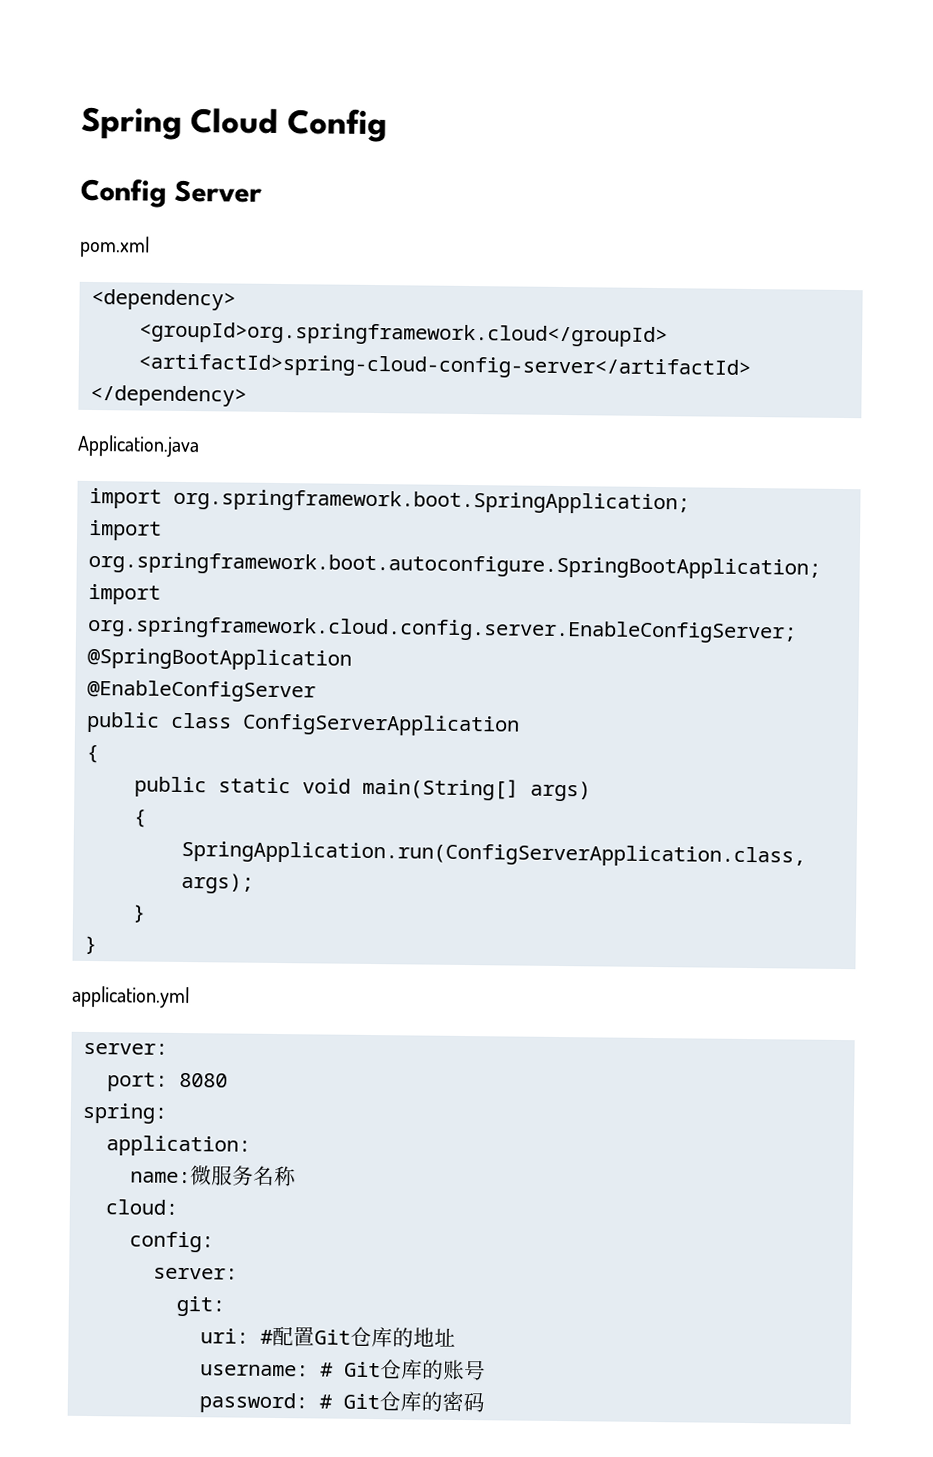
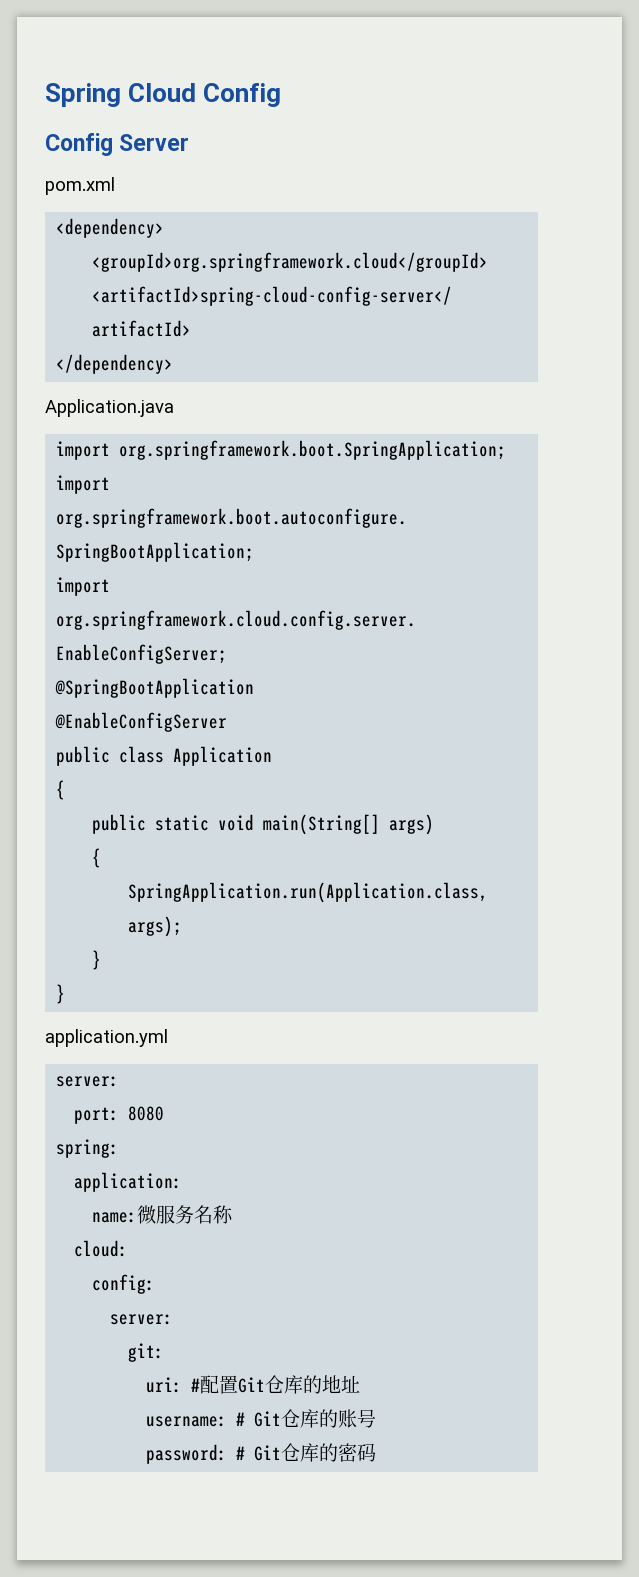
[242,713,520,737] ConfigServerApplication -> [173,746,273,766] Application
[181,840,806,868] SpringApplication.run(ConfigServerApplication.class, -> [128,882,489,903] SpringApplication.run(Application.class,

